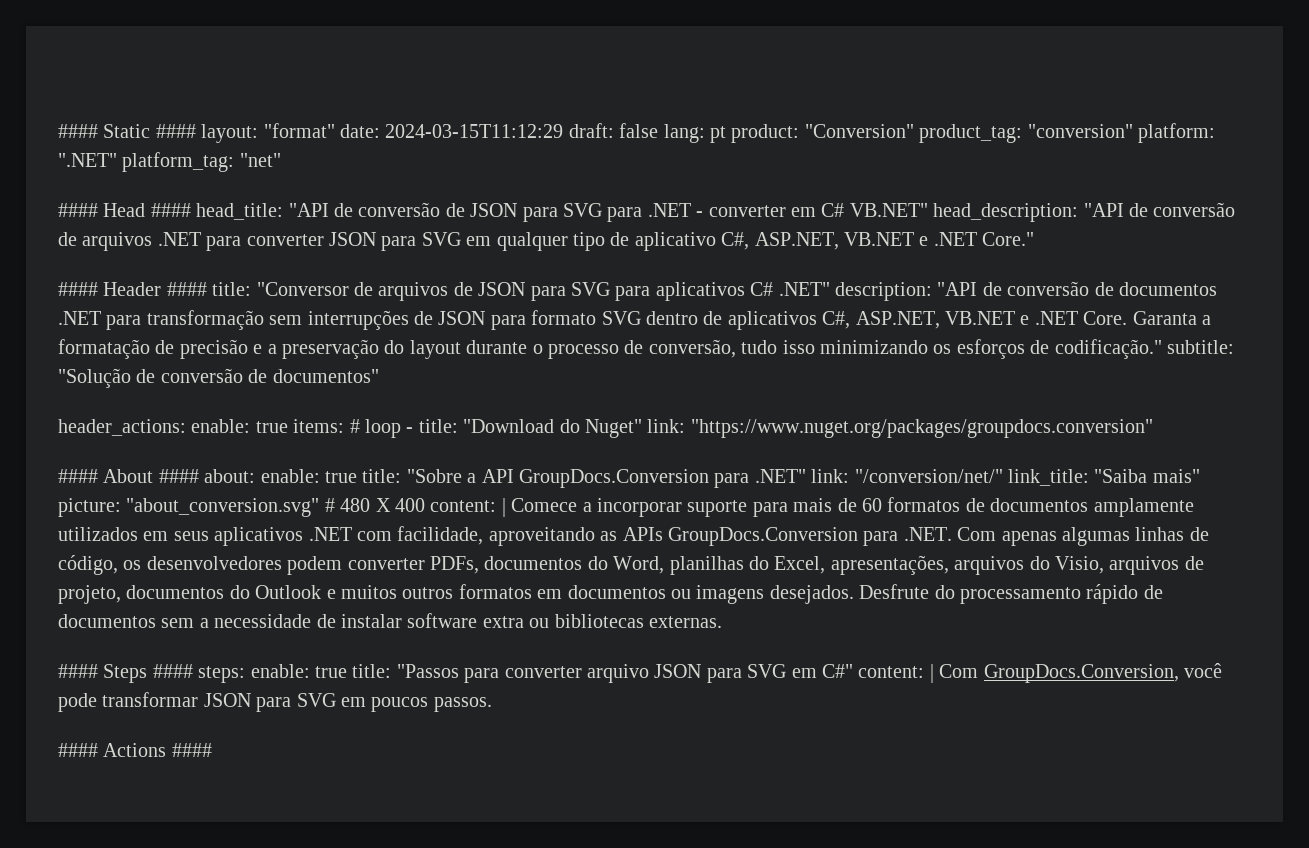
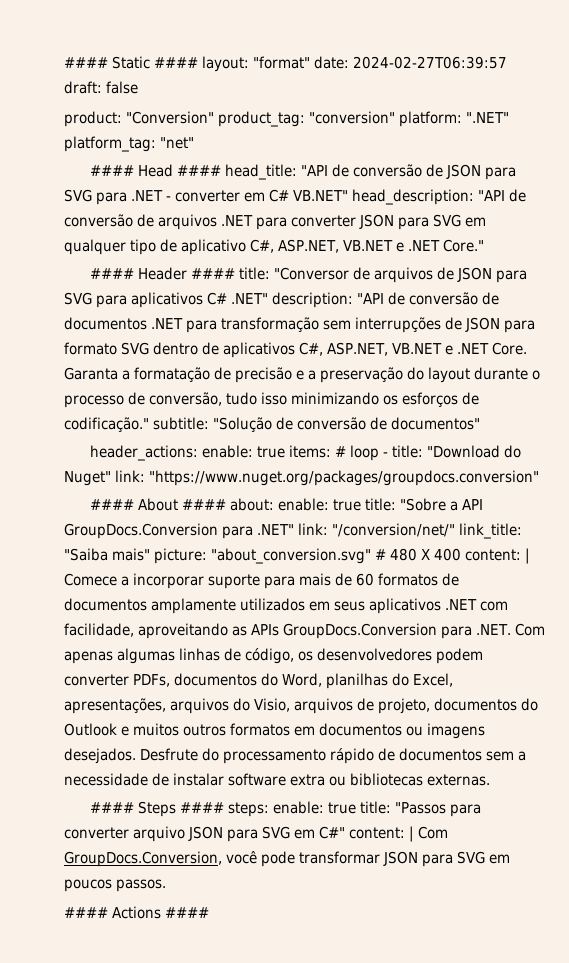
[385,124,564,138] 2024-03-15T11:12:29 -> [353,56,507,69] 2024-02-27T06:39:57
[663,124,726,143] lang: pt -> (138, 87) //

